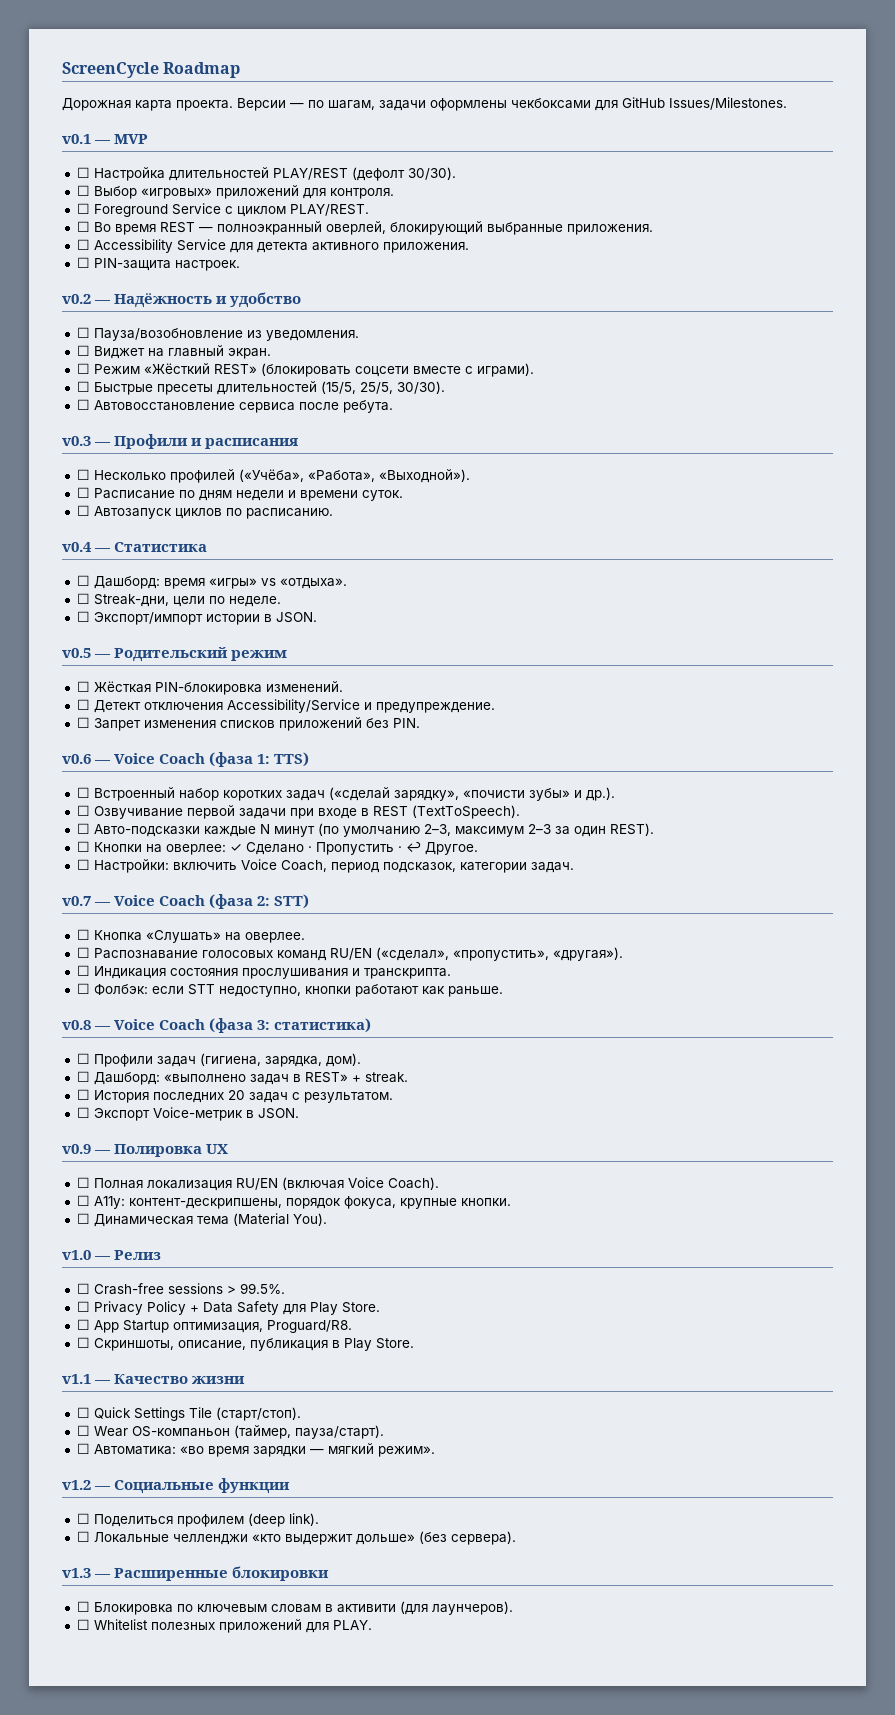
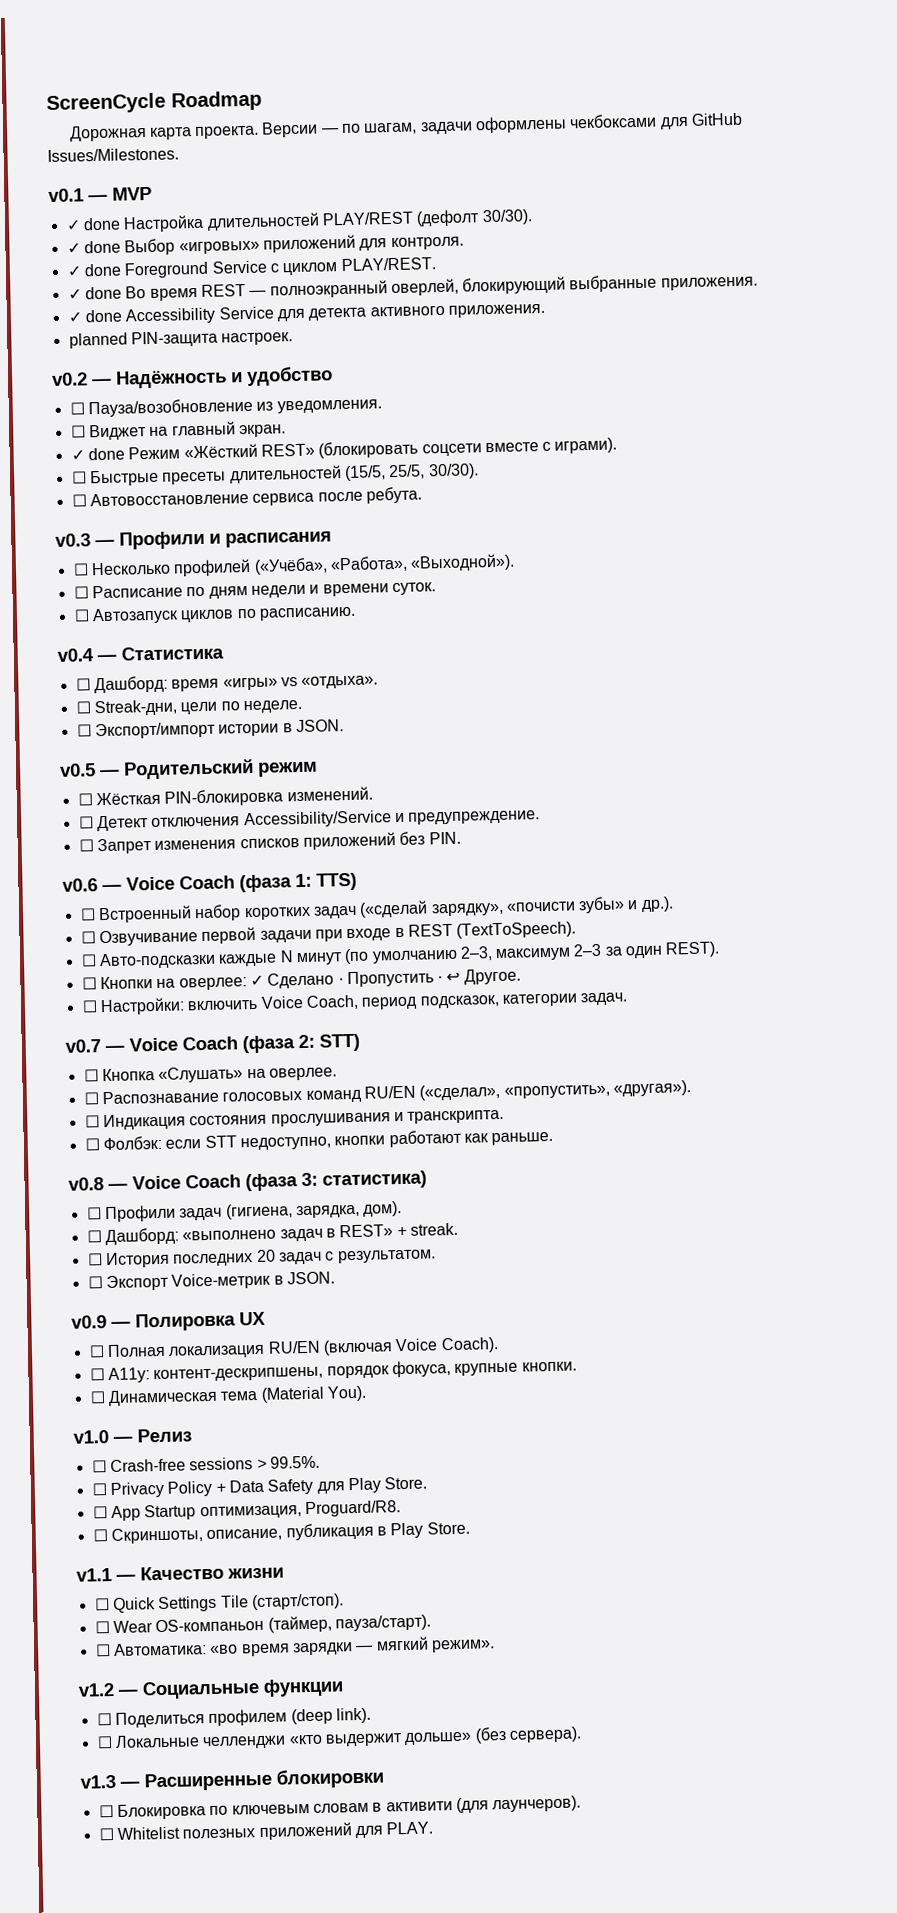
[76,167,90,178] ☐ -> [65,217,121,231] ✓ done
[76,185,90,196] ☐ -> [66,240,121,254] ✓ done
[76,203,90,214] ☐ -> [66,263,122,277] ✓ done
[76,221,90,232] ☐ -> [67,286,122,300] ✓ done
[76,239,90,250] ☐ -> [67,309,122,323] ✓ done
[76,257,90,268] ☐ -> [68,332,128,349] planned
[76,363,90,374] ☐ -> [70,447,125,461] ✓ done

